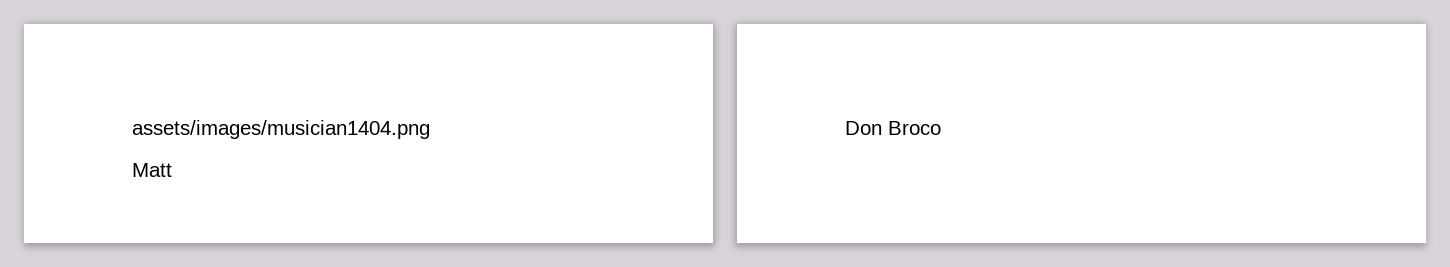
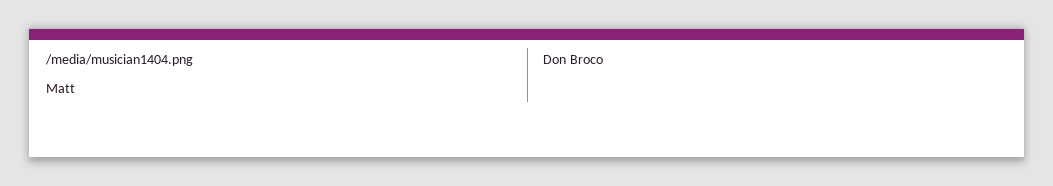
[132,120,430,139] assets/images/musician1404.png -> [45,54,193,66] /media/musician1404.png

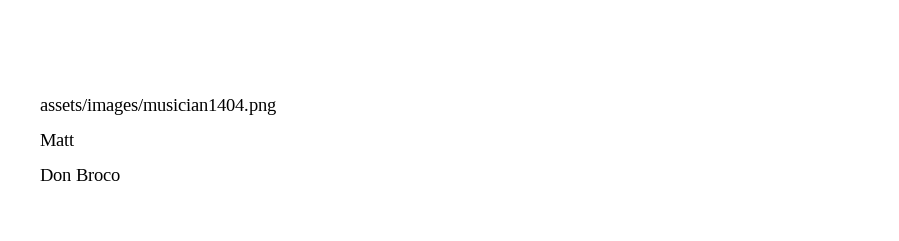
[45,54,193,66] /media/musician1404.png -> [40,99,276,115] assets/images/musician1404.png

